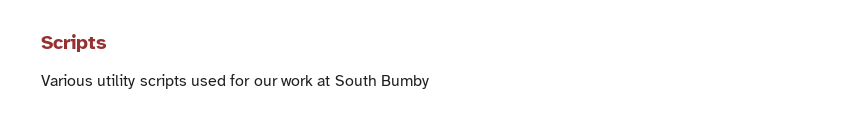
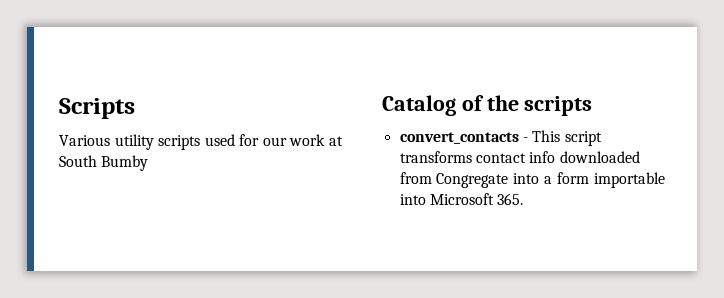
(429, 82) none -> [382,95,593,116] [399,130,602,146] [399,151,640,163] [399,172,665,188] [399,193,524,205] // Catalog of the scripts // convert_contacts - This script transforms contact info downloaded from Congregate into a form importable into Microsoft 365.

